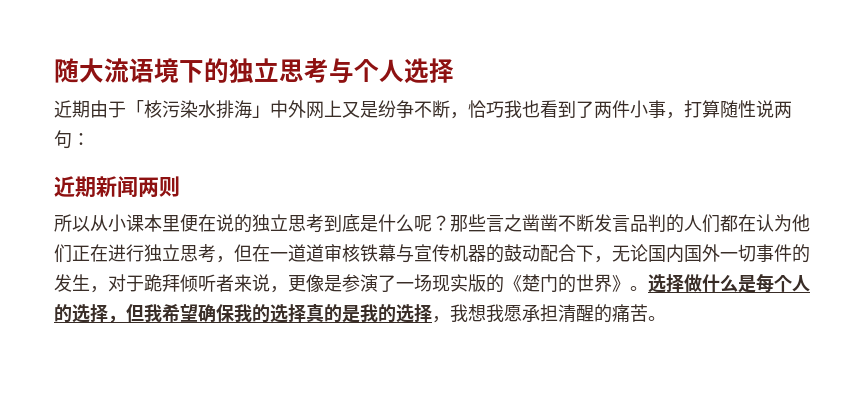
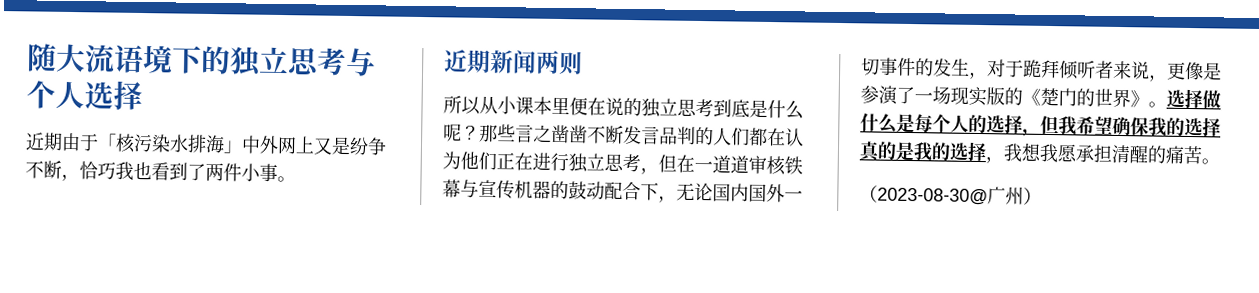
[666,100,792,119] [54,130,90,149] ，打算随性说两句： -> [277,175,296,183] 。
(666, 318) none -> [859,185,1042,206] // （2023-08-30@广州）

